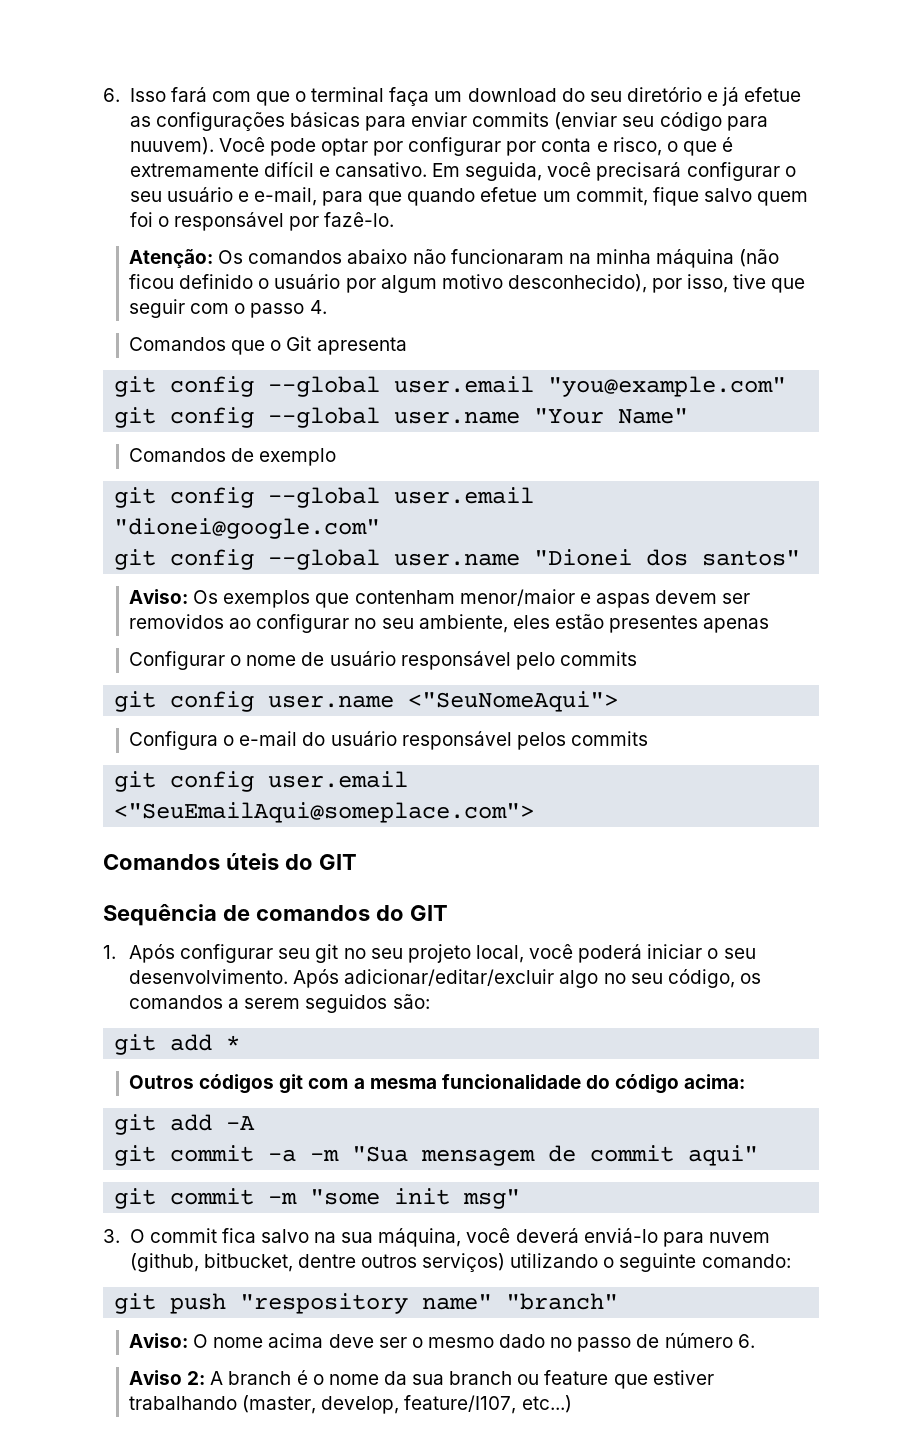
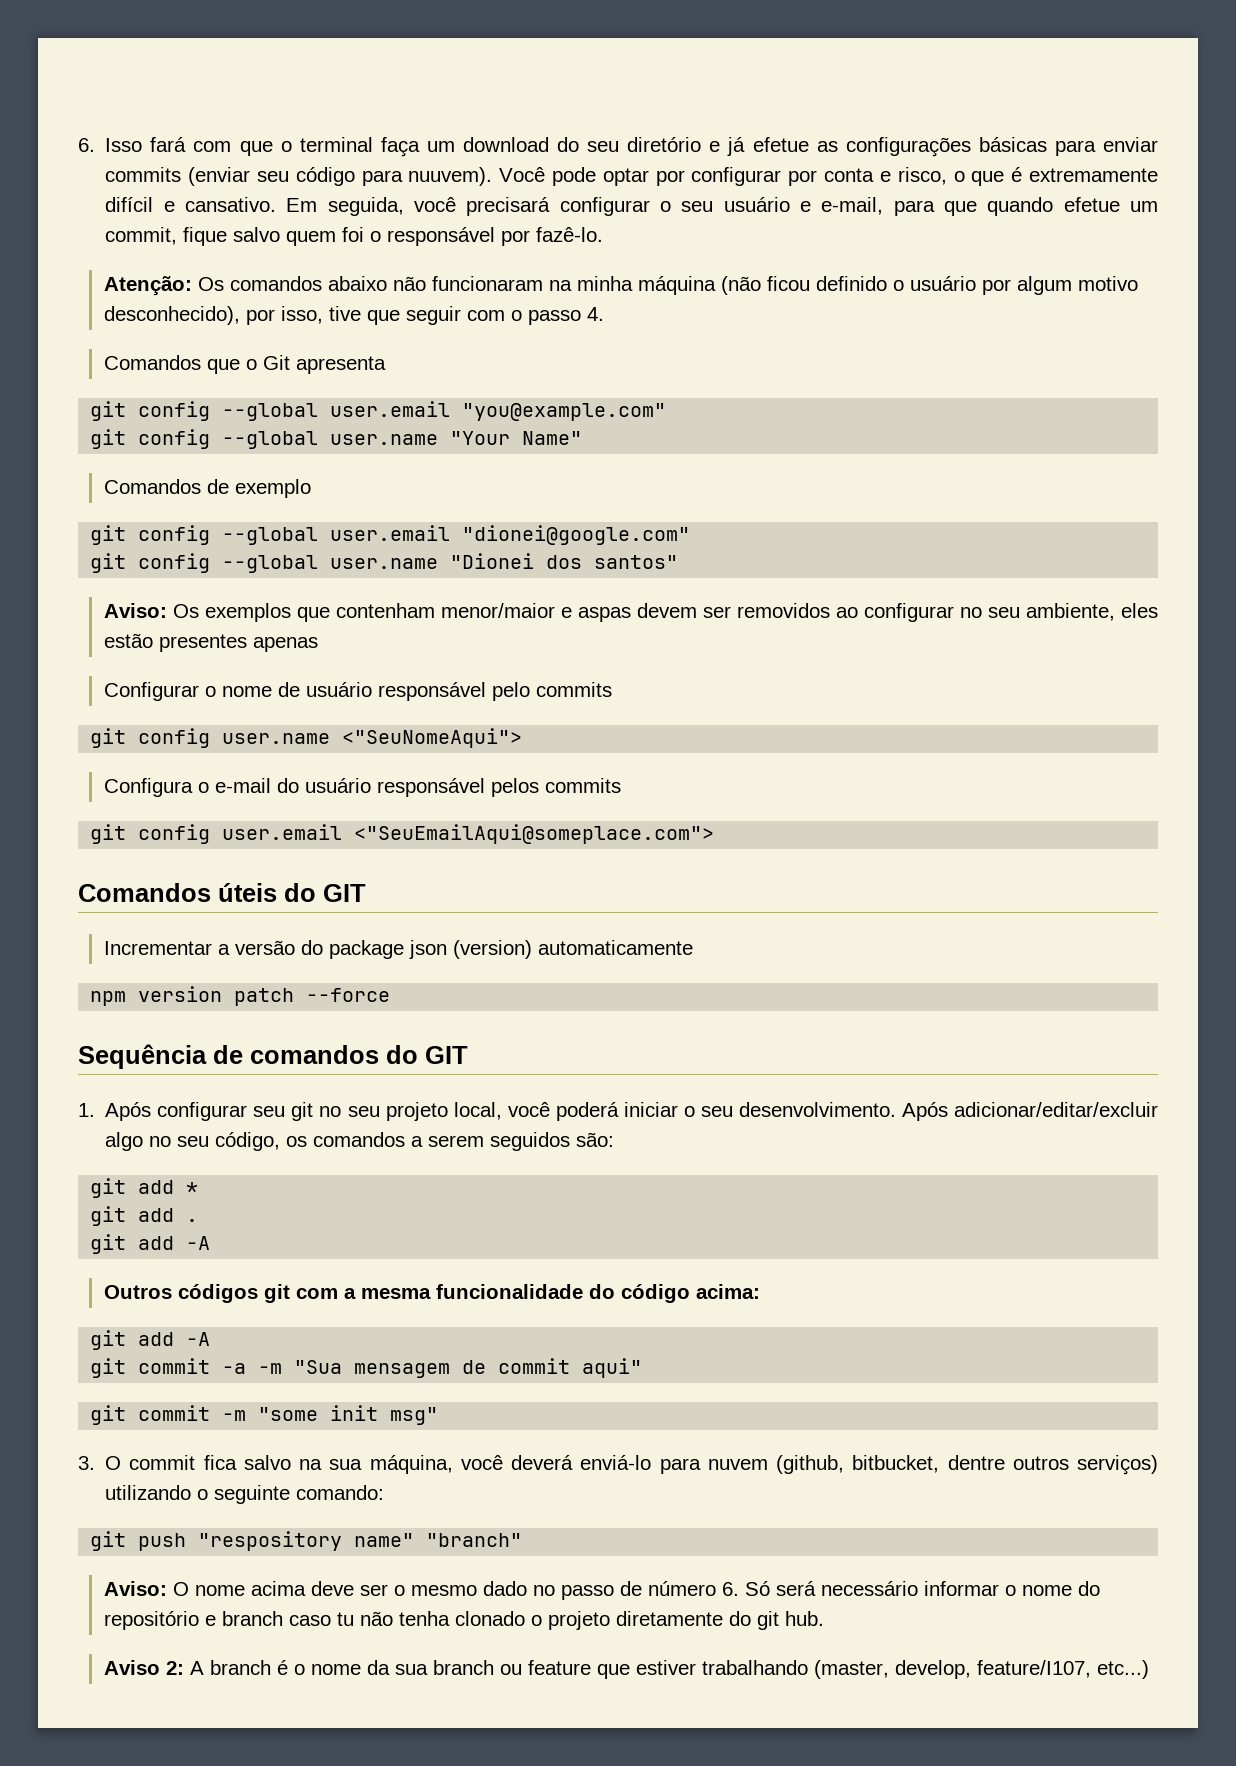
(357, 862) none -> [103,940,693,959] [90,986,391,1006] // Incrementar a versão do package json (version) automaticamente // npm version patch --force
(241, 1042) none -> [90,1206,199,1226] [90,1234,211,1254] // git add . // git add -A
(755, 1341) none -> [744,1581,1100,1596] [103,1611,824,1630] Só será necessário informar o nome do repositório e branch caso tu não tenha clonado o projeto diretamente do git hub.

